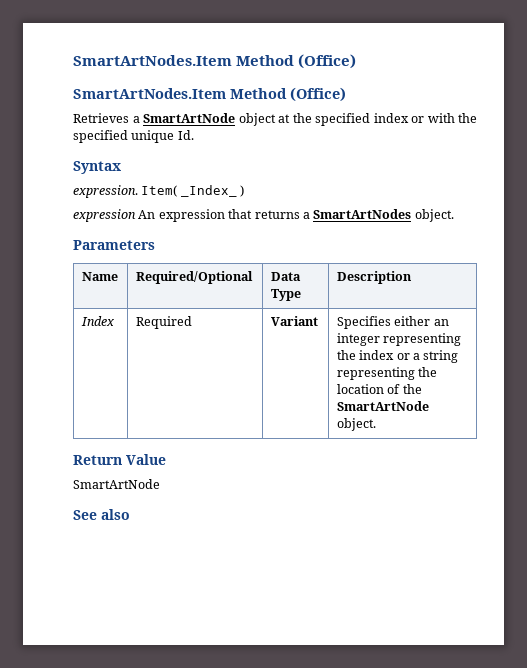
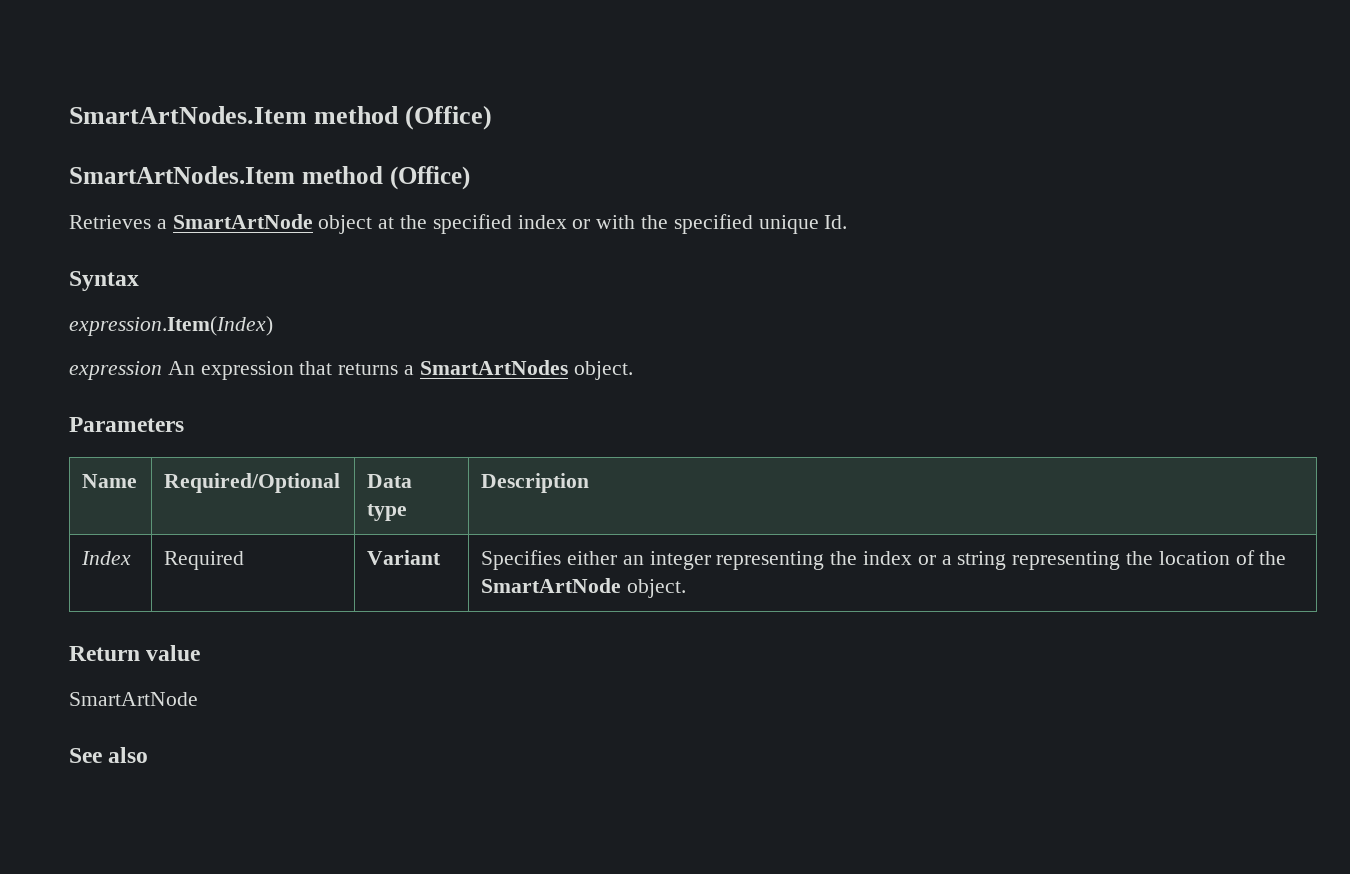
[73,55,295,66] SmartArtNodes.Item Method -> [69,106,400,124] SmartArtNodes.Item method
[230,88,287,99] Method -> [301,166,383,184] method
[73,185,245,198] expression. Item( _Index_ ) -> [69,316,273,336] expression.Item(Index)
[270,289,301,301] Type -> [367,504,408,521] type
[126,454,166,465] Value -> [146,645,201,661] value

